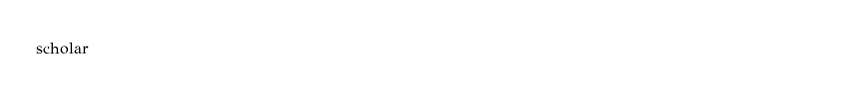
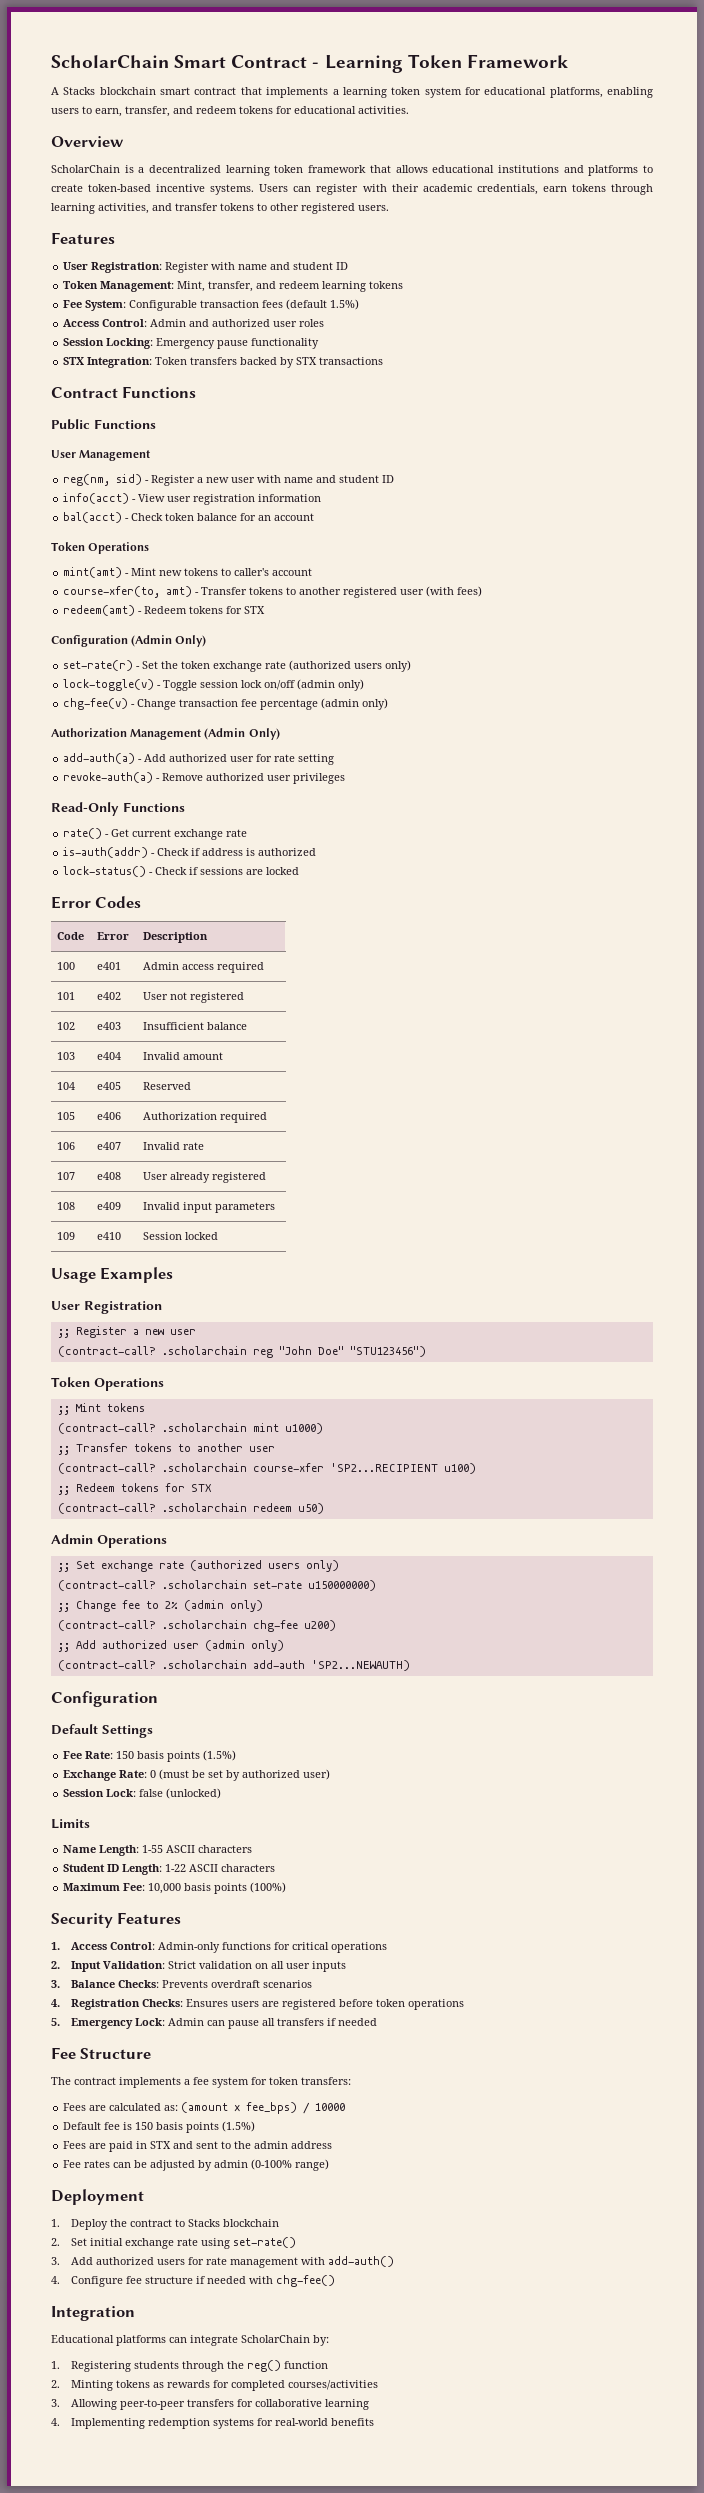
[35,42,89,55] scholar -> [51,54,568,73] [51,87,653,98] [51,106,409,117] [51,136,124,147] [51,165,653,176] [51,184,654,195] [51,203,389,214] [51,232,115,244] [63,262,349,273] [63,281,404,292] [63,299,360,311] [63,319,325,327] [63,338,320,349] [63,357,384,368] [51,386,197,398] [51,419,156,430] [51,450,152,461] [63,474,395,486] [63,493,322,505] [63,512,315,523] [51,542,150,554] [63,567,313,578] [63,586,483,598] [63,605,266,616] [51,635,207,647] [63,660,412,672] [63,679,365,691] [63,698,389,710] [51,728,280,740] [63,753,335,765] [63,772,346,784] [51,802,185,816] [63,828,248,840] [63,847,317,858] [63,866,300,877] [51,896,142,909] [57,932,85,940] [97,932,130,940] [143,932,209,943] [57,962,76,970] [97,962,122,970] [143,962,265,973] [57,992,76,1000] [97,992,122,1000] [143,992,245,1003] [57,1022,76,1030] [97,1022,122,1030] [143,1022,248,1030] [57,1052,76,1060] [97,1052,122,1060] [143,1052,224,1060] [57,1082,76,1090] [97,1082,122,1090] [143,1082,192,1090] [57,1112,76,1120] [97,1112,122,1120] [143,1112,268,1123] [57,1142,76,1150] [97,1142,122,1150] [143,1142,205,1150] [57,1172,76,1180] [97,1172,122,1180] [143,1172,267,1183] [57,1202,76,1210] [97,1202,122,1210] [143,1202,276,1213] [57,1232,76,1240] [97,1232,122,1240] [143,1232,219,1240] [51,1267,174,1283] [51,1301,162,1314] [57,1326,196,1338] [57,1346,426,1358] [51,1377,164,1391] [57,1403,145,1415] [57,1423,323,1434] [57,1443,275,1455] [57,1463,476,1474] [57,1483,212,1495] [57,1503,324,1514] [51,1534,167,1548] [57,1560,339,1572] [57,1580,376,1591] [57,1600,263,1612] [57,1620,336,1632] [57,1640,284,1652] [57,1660,410,1671] [51,1691,158,1707] [51,1724,153,1738] [63,1750,237,1762] [63,1769,331,1781] [63,1788,222,1799] [51,1819,90,1829] [63,1845,253,1856] [63,1864,276,1875] [63,1882,287,1894] [51,1912,182,1928] [51,1942,388,1953] [51,1961,347,1972] [51,1980,313,1988] [51,1999,465,2010] [51,2018,378,2029] [51,2047,152,2059] [51,2077,351,2088] [63,2102,346,2114] [63,2121,256,2133] [63,2141,333,2152] [63,2159,330,2171] [51,2189,144,2205] [51,2219,280,2230] [51,2237,297,2249] [51,2256,395,2268] [51,2275,336,2287] [51,2306,135,2321] [51,2335,329,2346] [51,2360,329,2372] [51,2380,379,2391] [51,2399,370,2410] [51,2418,375,2429] ScholarChain Smart Contract - Learning Token Framework // A Stacks blockchain smart contract that implements a learning token system for educational platforms, enabling users to earn, transfer, and redeem tokens for educational activities. // Overview // ScholarChain is a decentralized learning token framework that allows educational institutions and platforms to create token-based incentive systems. Users can register with their academic credentials, earn tokens through learning activities, and transfer tokens to other registered users. // Features // User Registration: Register with name and student ID // Token Management: Mint, transfer, and redeem learning tokens // Fee System: Configurable transaction fees (default 1.5%) // Access Control: Admin and authorized user roles // Session Locking: Emergency pause functionality // STX Integration: Token transfers backed by STX transactions // Contract Functions // Public Functions // User Management // reg(nm, sid) - Register a new user with name and student ID // info(acct) - View user registration information // bal(acct) - Check token balance for an account // Token Operations // mint(amt) - Mint new tokens to caller's account // course-xfer(to, amt) - Transfer tokens to another registered user (with fees) // redeem(amt) - Redeem tokens for STX // Configuration (Admin Only) // set-rate(r) - Set the token exchange rate (authorized users only) // lock-toggle(v) - Toggle session lock on/off (admin only) // chg-fee(v) - Change transaction fee percentage (admin only) // Authorization Management (Admin Only) // add-auth(a) - Add authorized user for rate setting // revoke-auth(a) - Remove authorized user privileges // Read-Only Functions // rate() - Get current exchange rate // is-auth(addr) - Check if address is authorized // lock-status() - Check if sessions are locked // Error Codes // Code | Error | Description // 100 | e401 | Admin access required // 101 | e402 | User not registered // 102 | e403 | Insufficient balance // 103 | e404 | Invalid amount // 104 | e405 | Reserved // 105 | e406 | Authorization required // 106 | e407 | Invalid rate // 107 | e408 | User already registered // 108 | e409 | Invalid input parameters // 109 | e410 | Session locked // Usage Examples // User Registration // ;; Register a new user // (contract-call? .scholarchain reg "John Doe" "STU123456") // Token Operations // ;; Mint tokens // (contract-call? .scholarchain mint u1000) // ;; Transfer tokens to another user // (contract-call? .scholarchain course-xfer 'SP2...RECIPIENT u100) // ;; Redeem tokens for STX // (contract-call? .scholarchain redeem u50) // Admin Operations // ;; Set exchange rate (authorized users only) // (contract-call? .scholarchain set-rate u150000000) // ;; Change fee to 2% (admin only) // (contract-call? .scholarchain chg-fee u200) // ;; Add authorized user (admin only) // (contract-call? .scholarchain add-auth 'SP2...NEWAUTH) // Configuration // Default Settings // Fee Rate: 150 basis points (1.5%) // Exchange Rate: 0 (must be set by authorized user) // Session Lock: false (unlocked) // Limits // Name Length: 1-55 ASCII characters // Student ID Length: 1-22 ASCII characters // Maximum Fee: 10,000 basis points (100%) // Security Features // 1. Access Control: Admin-only functions for critical operations // 2. Input Validation: Strict validation on all user inputs // 3. Balance Checks: Prevents overdraft scenarios // 4. Registration Checks: Ensures users are registered before token operations // 5. Emergency Lock: Admin can pause all transfers if needed // Fee Structure // The contract implements a fee system for token transfers: // Fees are calculated as: (amount × fee_bps) / 10000 // Default fee is 150 basis points (1.5%) // Fees are paid in STX and sent to the admin address // Fee rates can be adjusted by admin (0-100% range) // Deployment // 1. Deploy the contract to Stacks blockchain // 2. Set initial exchange rate using set-rate() // 3. Add authorized users for rate management with add-auth() // 4. Configure fee structure if needed with chg-fee() // Integration // Educational platforms can integrate ScholarChain by: // 1. Registering students through the reg() function // 2. Minting tokens as rewards for completed courses/activities // 3. Allowing peer-to-peer transfers for collaborative learning // 4. Implementing redemption systems for real-world benefits

